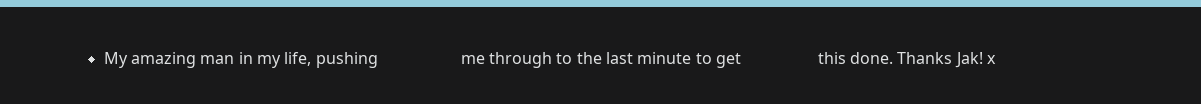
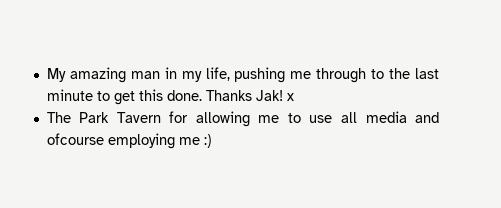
(996, 59) none -> [46,111,439,127] [46,133,212,149] // The Park Tavern for allowing me to use all media and ofcourse employing me :)

